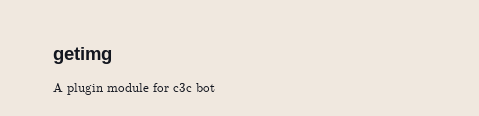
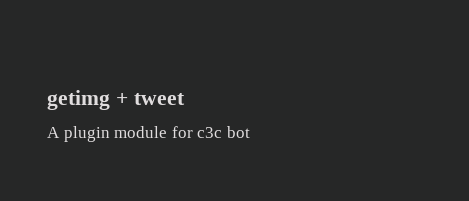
(112, 55) none -> [115,93,185,105] + tweet

